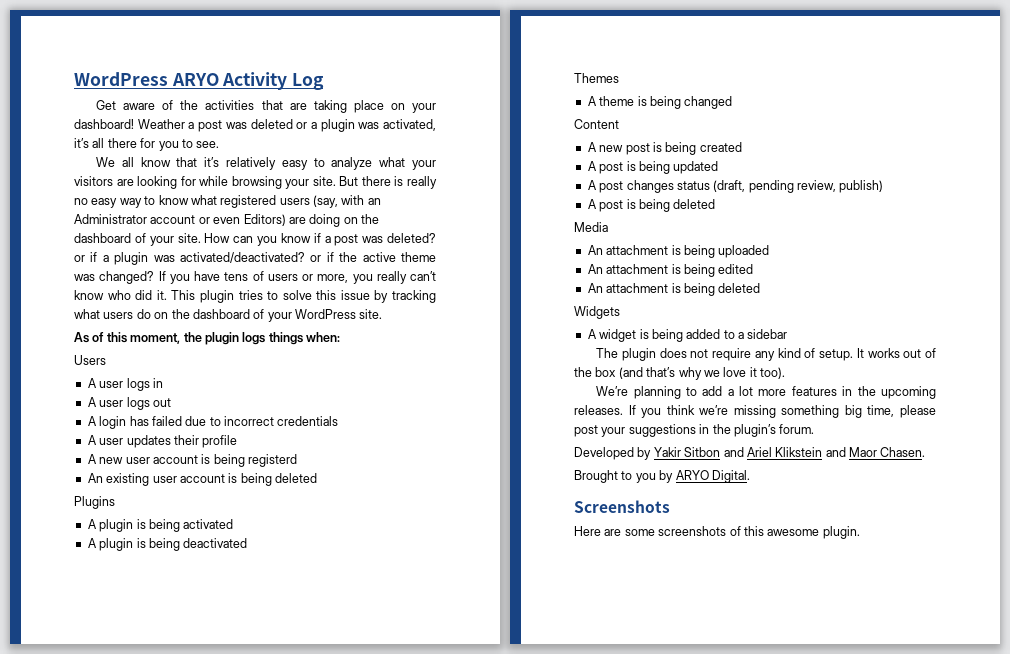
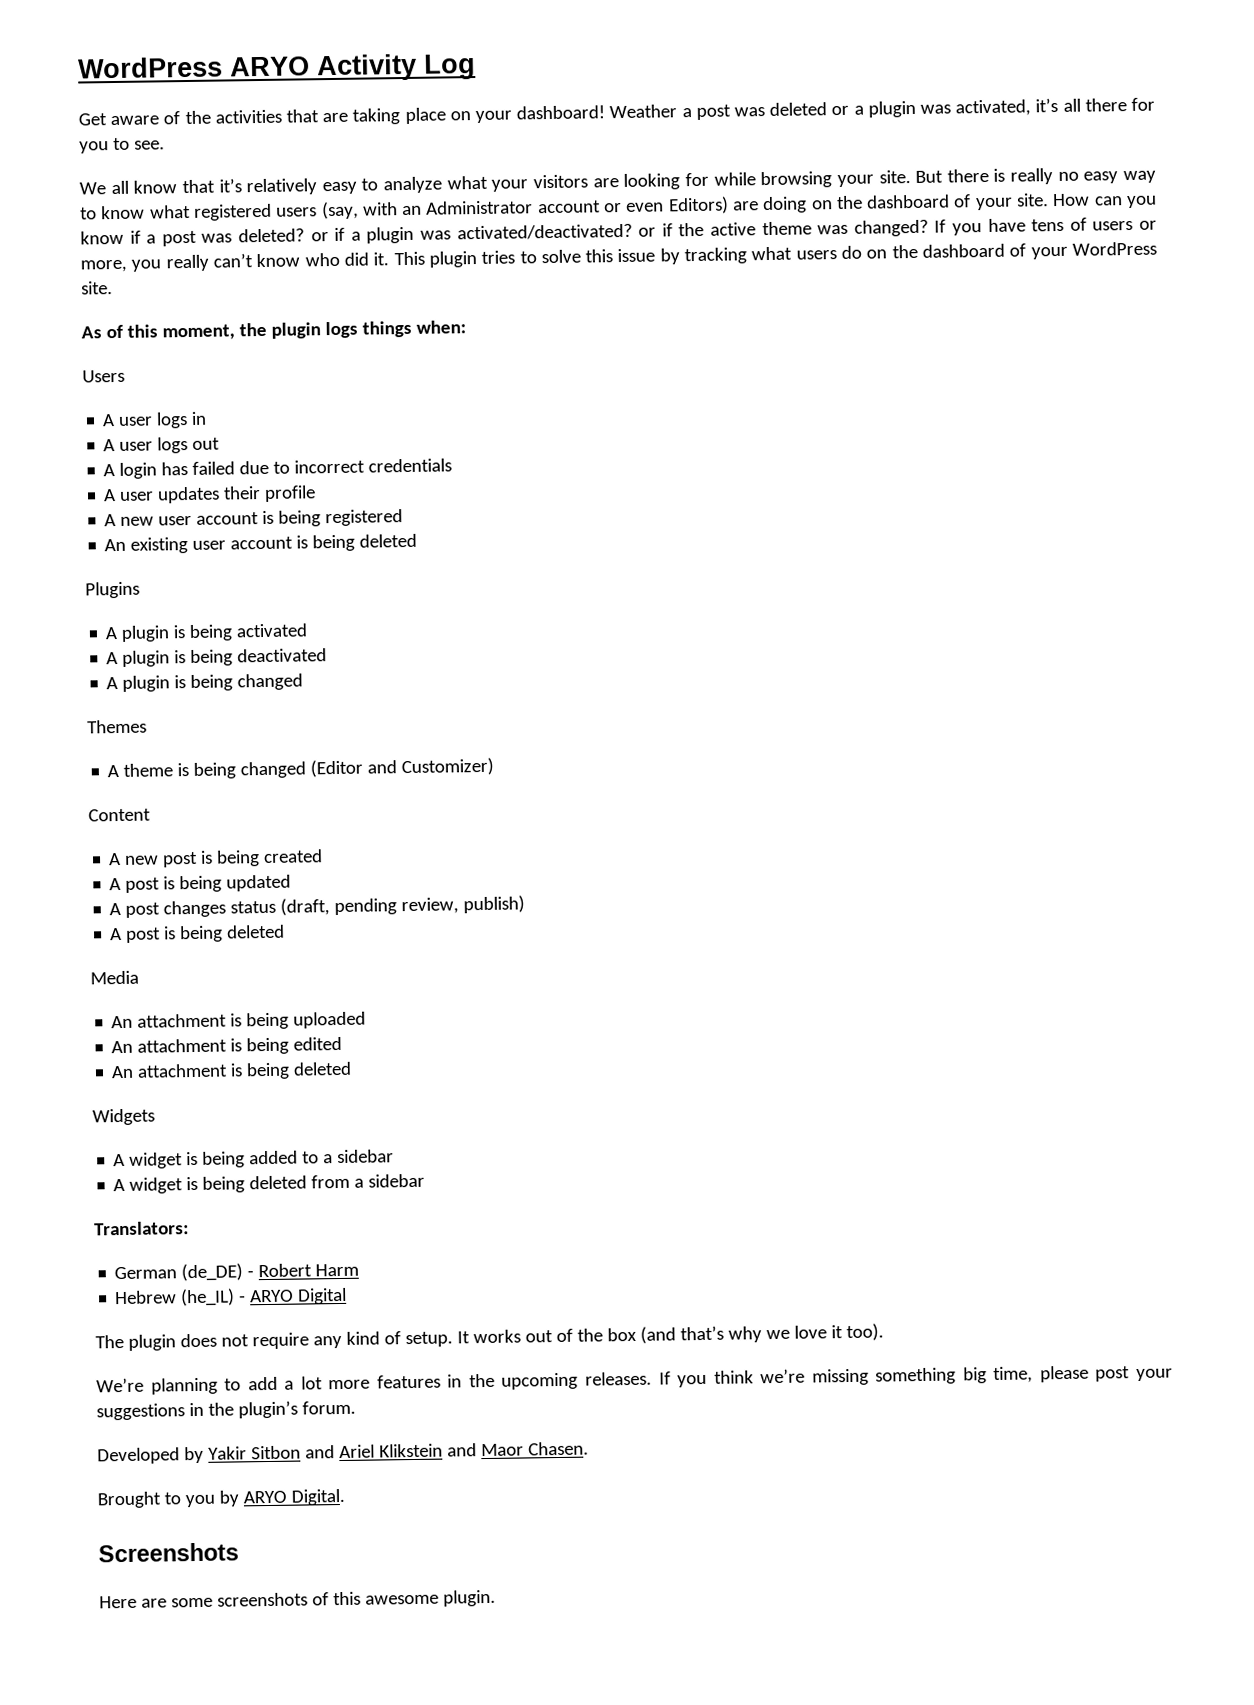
[248,454,297,467] registerd -> [325,509,404,527] registered
(248, 543) none -> [106,673,304,692] // A plugin is being changed
(733, 102) none -> [310,757,495,778] (Editor and Customizer)
(788, 334) none -> [113,1173,426,1194] [94,1221,189,1236] [114,1263,360,1282] [114,1287,348,1307] // A widget is being deleted from a sidebar // Translators: // German (de_DE) - Robert Harm // Hebrew (he_IL) - ARYO Digital

